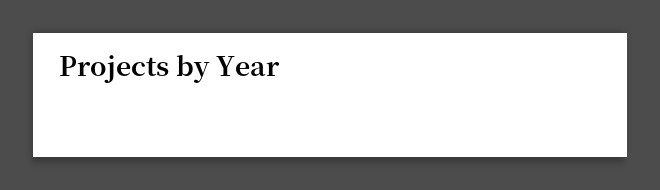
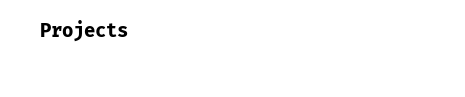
[176,54,281,83] by Year -> (128, 31) none

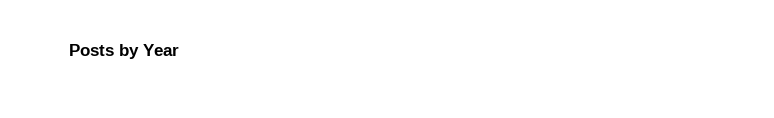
[40,20,128,42] Projects -> [69,44,179,59] Posts by Year

